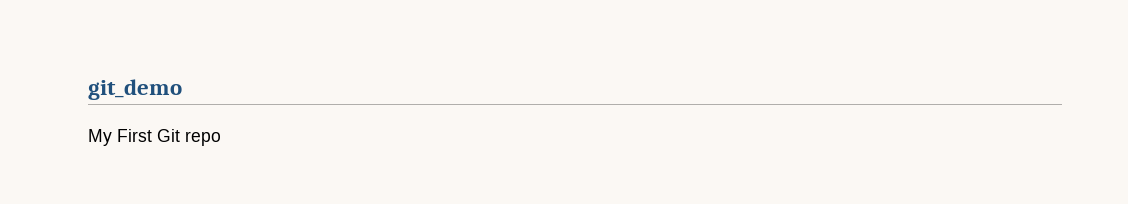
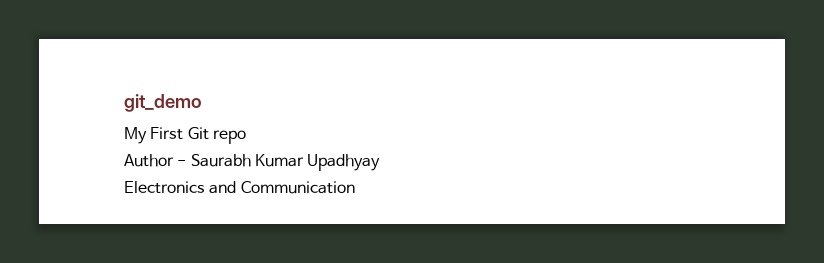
(221, 138) none -> [124,154,381,171] [124,181,355,194] // Author - Saurabh Kumar Upadhyay // Electronics and Communication

